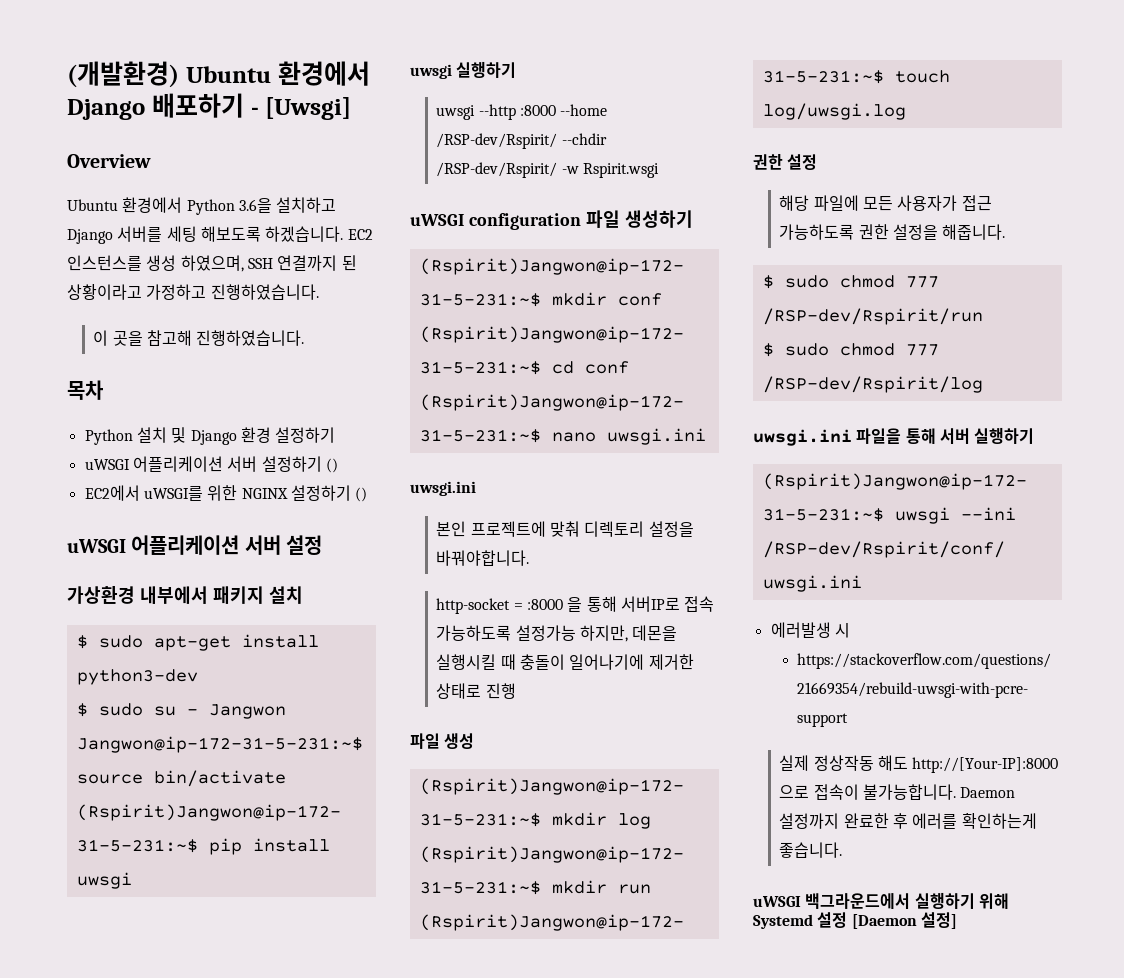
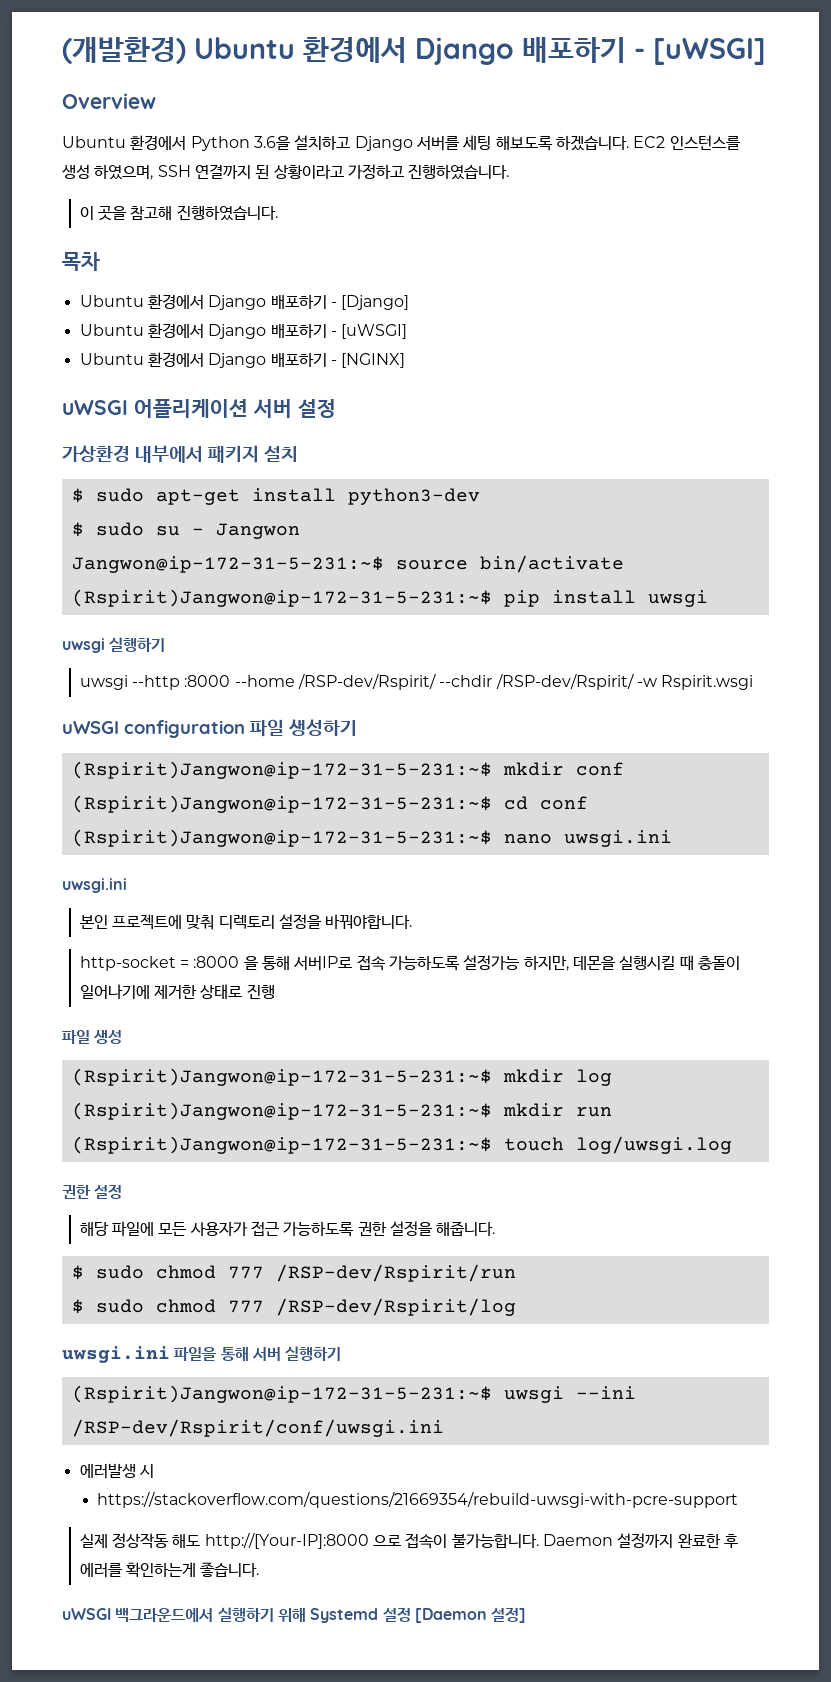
[265,97,352,120] [Uwsgi] -> [653,38,766,65] [uWSGI]
[84,427,336,445] [84,456,338,473] [84,485,368,502] Python 설치 및 Django 환경 설정하기 // uWSGI 어플리케이션 서버 설정하기 () // EC2에서 uWSGI를 위한 NGINX 설정하기 () -> [79,294,410,310] [79,323,408,339] [79,352,406,368] Ubuntu 환경에서 Django 배포하기 - [Django] // Ubuntu 환경에서 Django 배포하기 - [uWSGI] // Ubuntu 환경에서 Django 배포하기 - [NGINX]

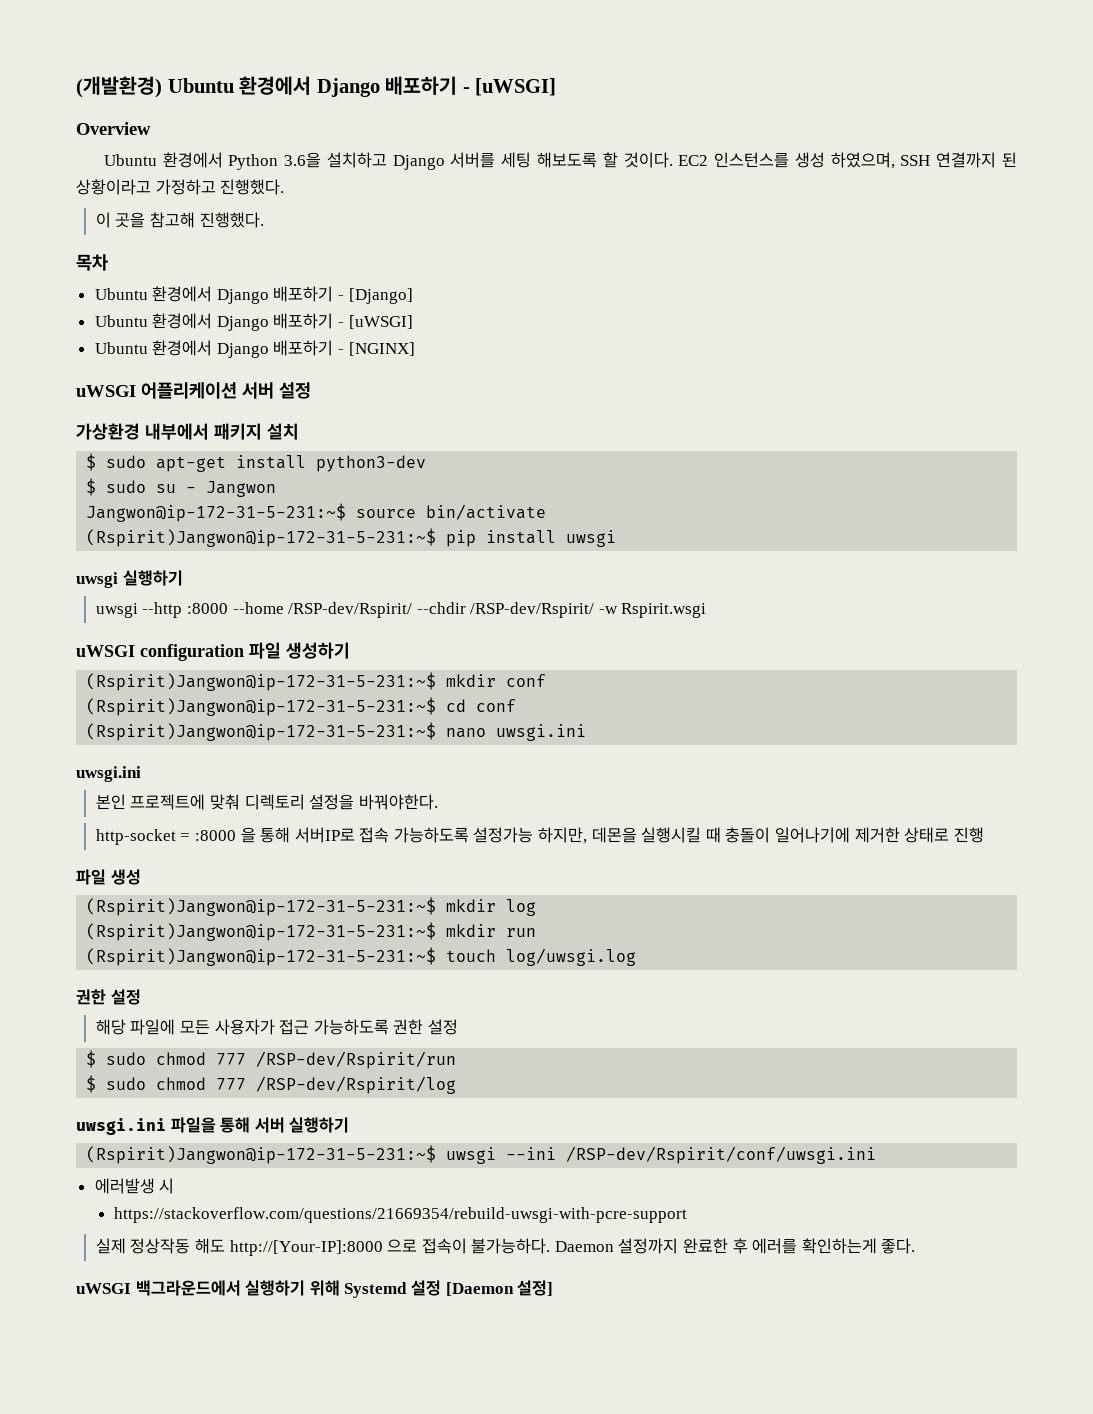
[555,135,629,151] 하겠습니다. -> [602,152,673,168] 할 것이다.
[408,164,510,180] 진행하였습니다. -> [220,179,285,195] 진행했다.
[176,205,278,221] 진행하였습니다. -> [199,212,264,228] 진행했다.
[325,914,413,929] 바꿔야합니다. -> [358,794,438,810] 바꿔야한다.
[389,1221,496,1236] 설정을 해줍니다. -> [427,1019,458,1035] 설정
[451,1534,539,1548] 불가능합니다. -> [471,1238,551,1254] 불가능하다.
[200,1562,260,1577] 좋습니다. -> [881,1238,916,1254] 좋다.

